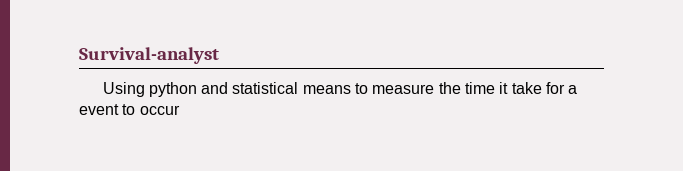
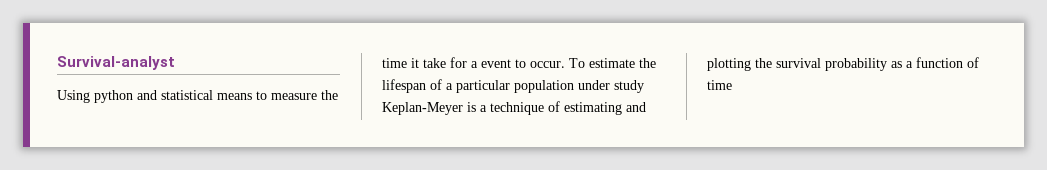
[139,105,180,115] occur -> [530,58,656,68] [382,79,644,93] [382,101,646,115] [707,57,979,71] [707,80,732,90] occur. To estimate the lifespan of a particular population under study Keplan-Meyer is a technique of estimating and plotting the survival probability as a function of time

